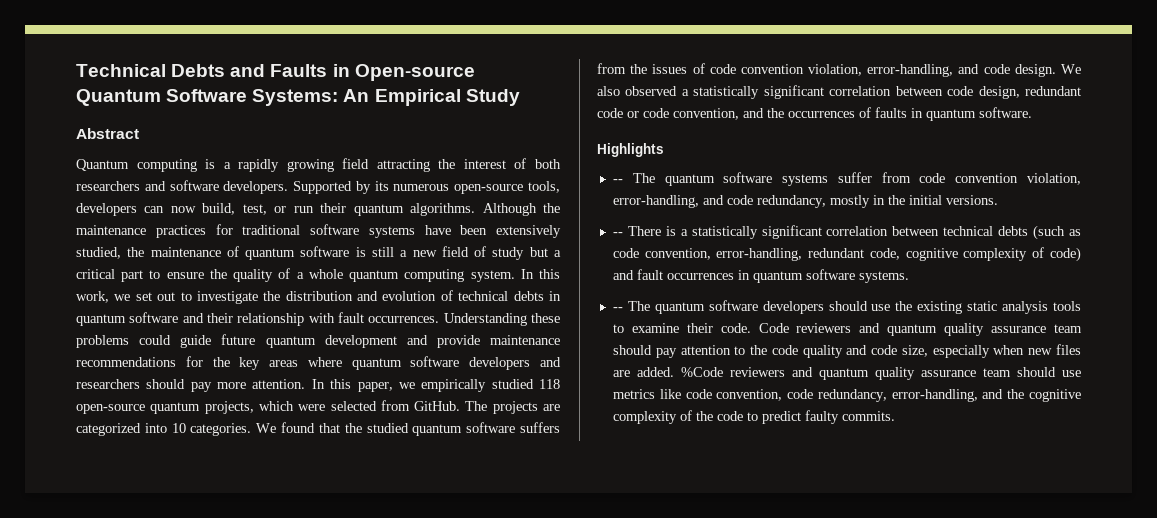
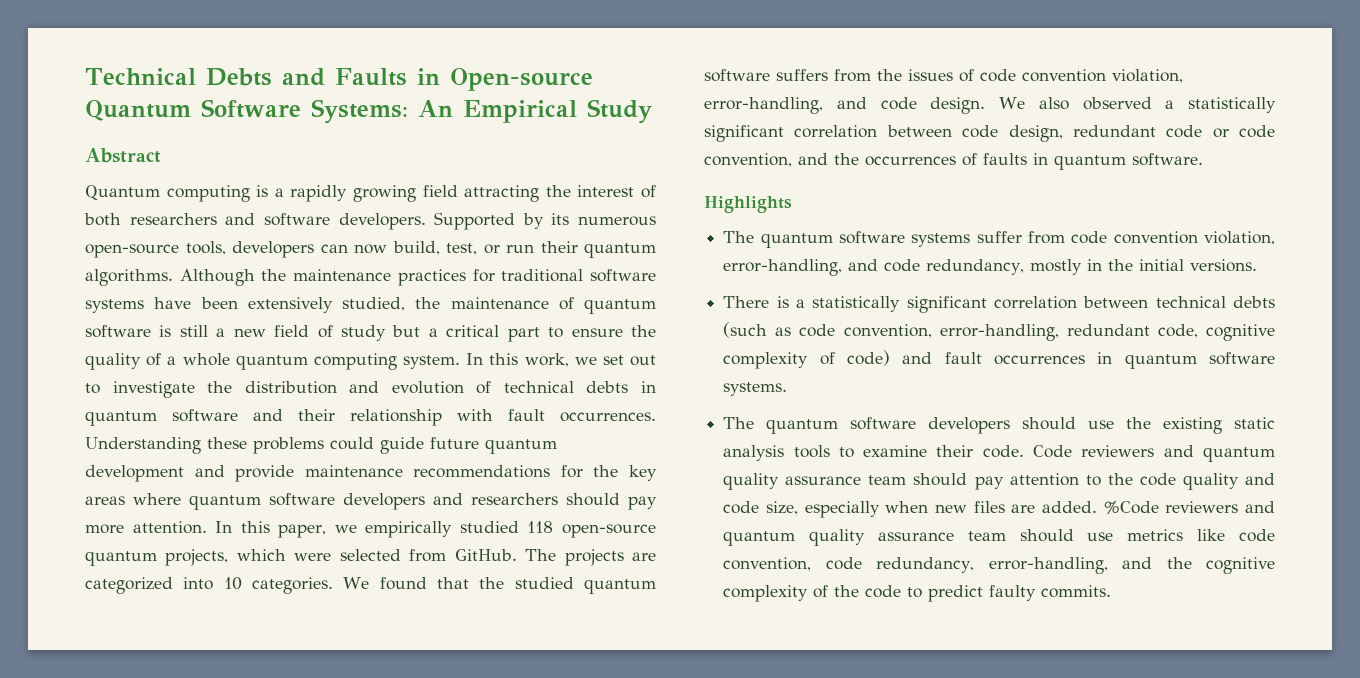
[612,179,623,183] -- -> (792, 204) none
[612,232,623,236] -- -> (1258, 265) none
[612,307,623,311] -- -> (788, 389) none

